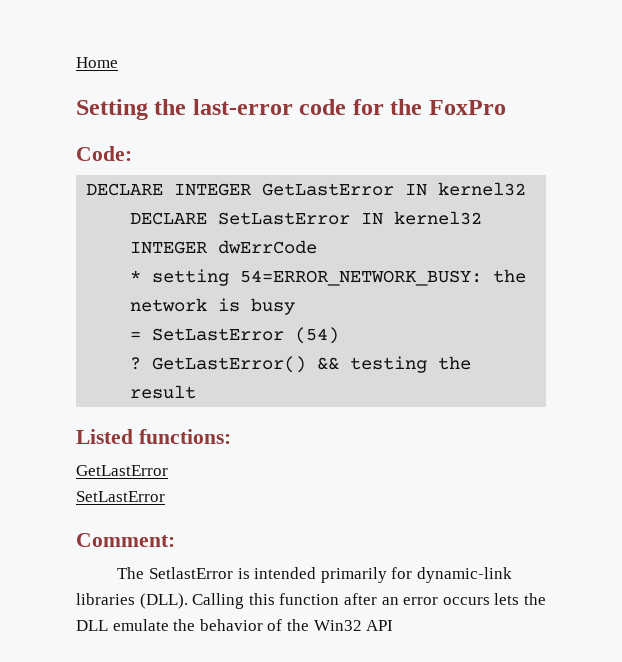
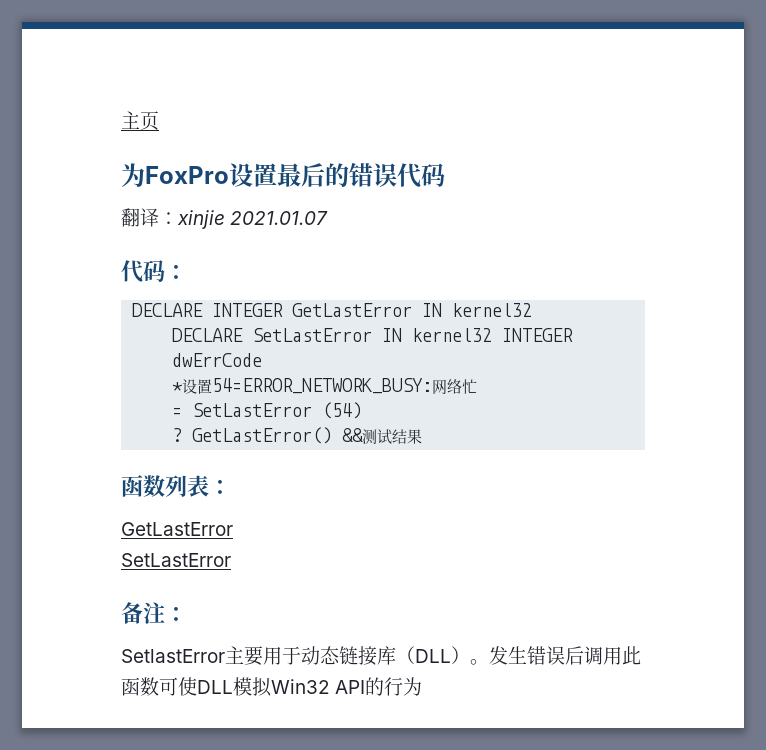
[76,57,118,68] [76,99,506,120] [76,146,132,161] Home // Setting the last-error code for the FoxPro // Code: -> [121,111,159,131] [121,162,445,188] [121,208,329,229] [121,260,187,283] 主页 // 为FoxPro设置最后的错误代码 // 翻译：xinjie 2021.01.07 // 代码：
[152,269,527,286] [130,298,296,315] setting 54=ERROR_NETWORK_BUSY: the network is busy -> [182,378,478,395] 设置54=ERROR_NETWORK_BUSY:网络忙
[350,356,472,373] [130,385,197,399] [76,429,231,444] [76,465,168,476] [76,491,165,502] [76,533,175,547] [117,567,512,583] [76,593,546,609] [76,619,309,631] testing the result // Listed functions: // GetLastError // SetLastError // Comment: // The SetlastError is intended primarily for dynamic-link libraries (DLL). Calling this function after an error occurs lets the DLL emulate the behavior of the -> [362,429,423,444] [121,475,231,497] [121,522,233,536] [121,553,231,567] [121,602,187,624] [121,646,641,666] [121,677,272,697] 测试结果 // 函数列表： // GetLastError // SetLastError // 备注： // SetlastError主要用于动态链接库（DLL）。发生错误后调用此函数可使DLL模拟
(394, 625) none -> [365,677,423,696] 的行为

